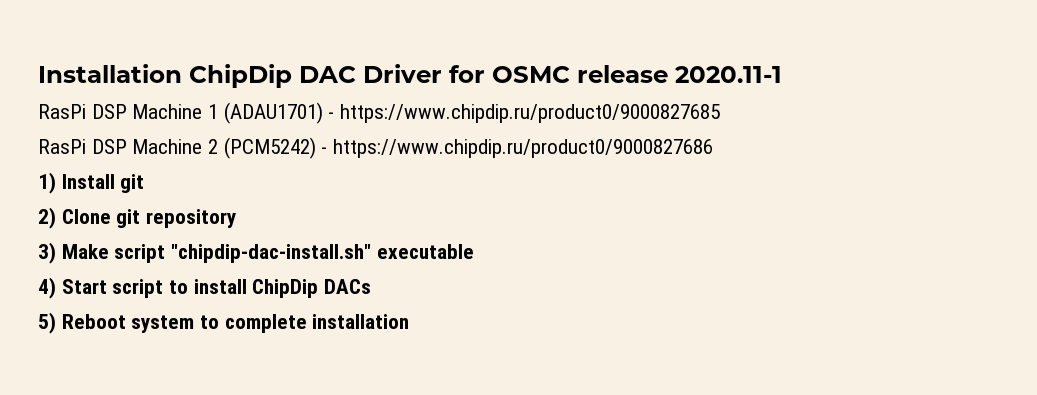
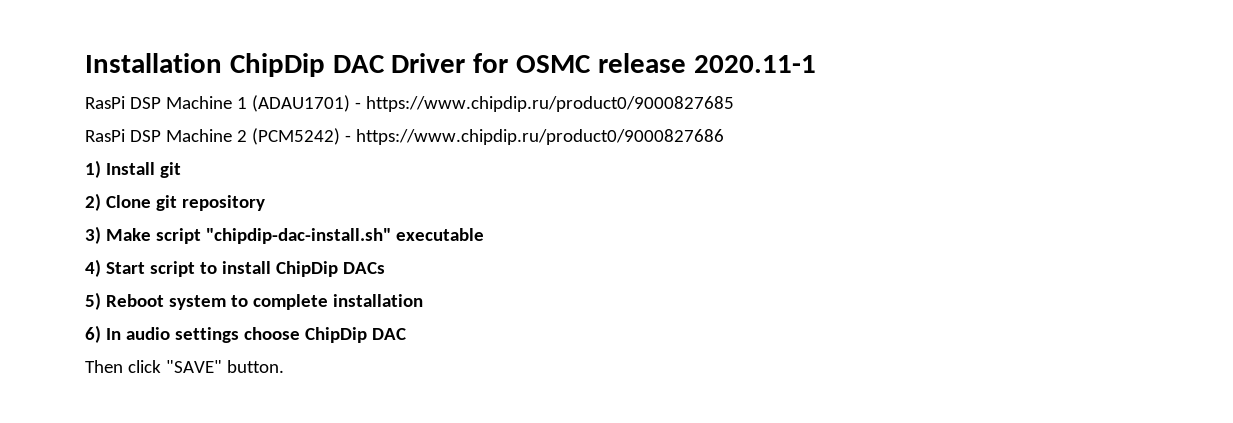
(410, 321) none -> [85,325,406,343] [85,360,284,373] // 6) In audio settings choose ChipDip DAC // Then click "SAVE" button.

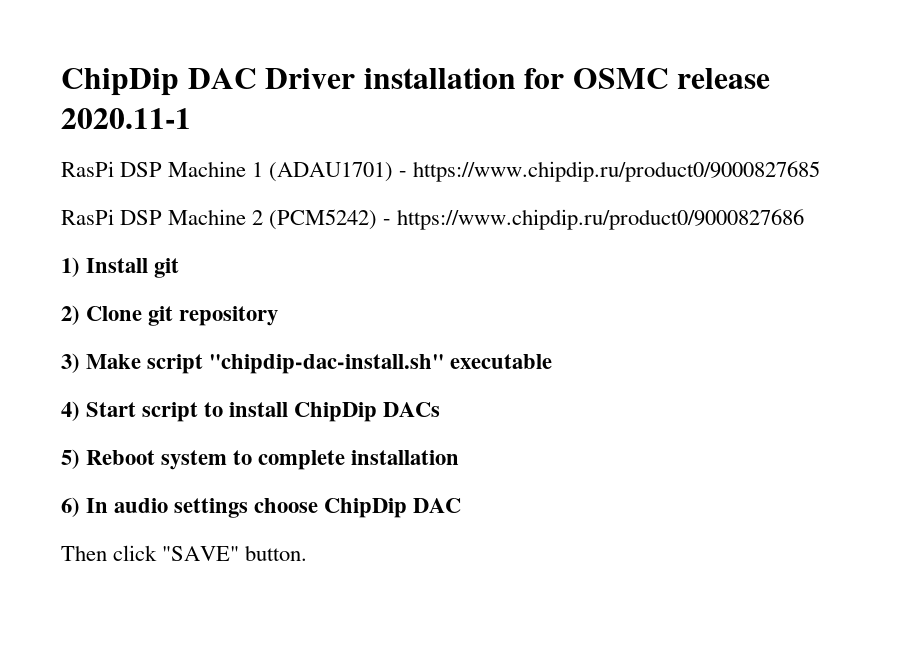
[85,53,222,73] Installation -> (61, 82) none
(466, 63) none -> [363,68,516,89] installation

